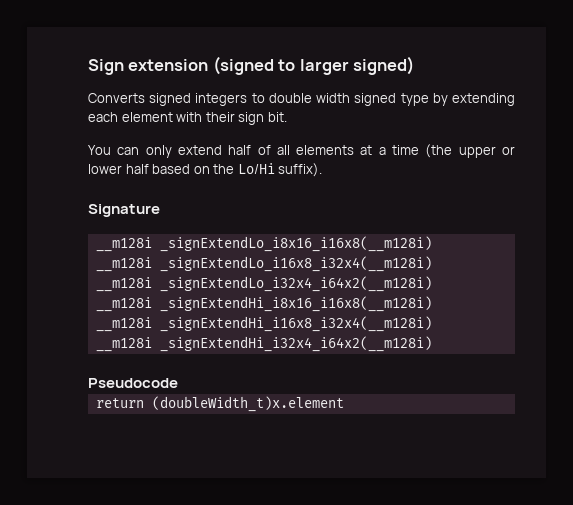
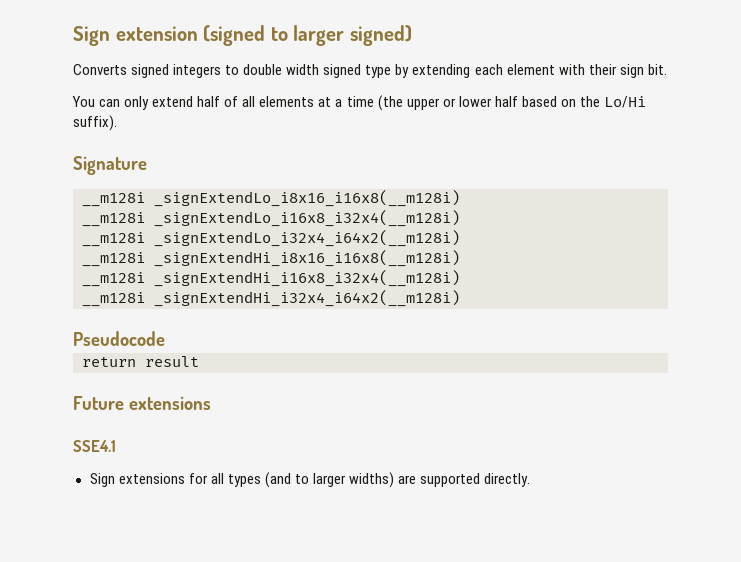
[151,396,344,412] (doubleWidth_t)x.element -> [145,356,199,367] [73,396,211,410] [73,440,116,452] [89,472,531,488] result // Future extensions // SSE4.1 // Sign extensions for all types (and to larger widths) are supported directly.

